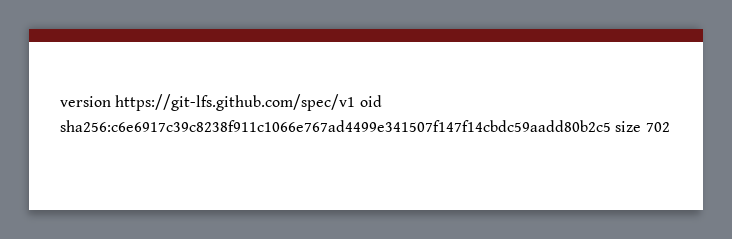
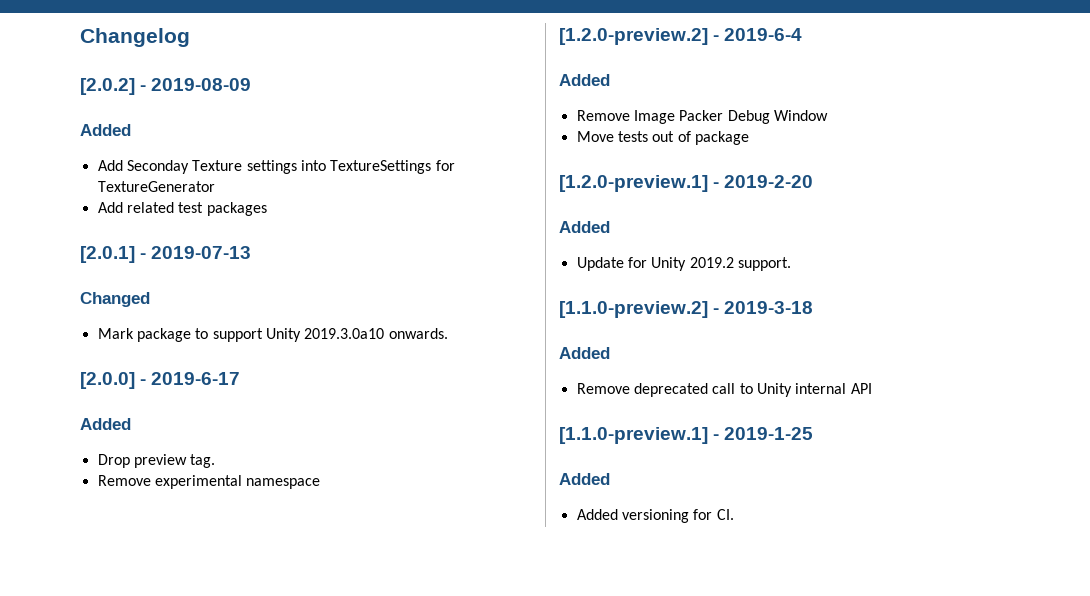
[60,94,382,111] [60,120,670,132] version https://git-lfs.github.com/spec/v1 oid sha256:c6e6917c39c8238f911c1066e767ad4499e341507f147f14cbdc59aadd80b2c5 size 702 -> [80,28,190,47] [80,78,252,95] [80,124,131,136] [97,160,455,174] [97,181,215,192] [97,202,267,216] [80,246,252,263] [80,292,150,307] [97,328,448,342] [80,372,241,389] [80,418,131,430] [97,454,216,468] [97,475,321,489] [559,28,803,45] [559,74,610,86] [576,110,828,124] [576,131,749,145] [559,175,814,192] [559,221,610,233] [576,257,791,271] [559,301,814,318] [559,347,610,359] [576,383,872,397] [559,427,814,444] [559,473,610,485] [576,509,734,523] Changelog // [2.0.2] - 2019-08-09 // Added // Add Seconday Texture settings into TextureSettings for TextureGenerator // Add related test packages // [2.0.1] - 2019-07-13 // Changed // Mark package to support Unity 2019.3.0a10 onwards. // [2.0.0] - 2019-6-17 // Added // Drop preview tag. // Remove experimental namespace // [1.2.0-preview.2] - 2019-6-4 // Added // Remove Image Packer Debug Window // Move tests out of package // [1.2.0-preview.1] - 2019-2-20 // Added // Update for Unity 2019.2 support. // [1.1.0-preview.2] - 2019-3-18 // Added // Remove deprecated call to Unity internal API // [1.1.0-preview.1] - 2019-1-25 // Added // Added versioning for CI.

